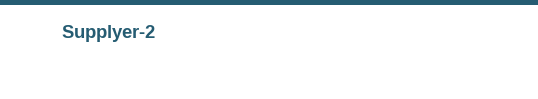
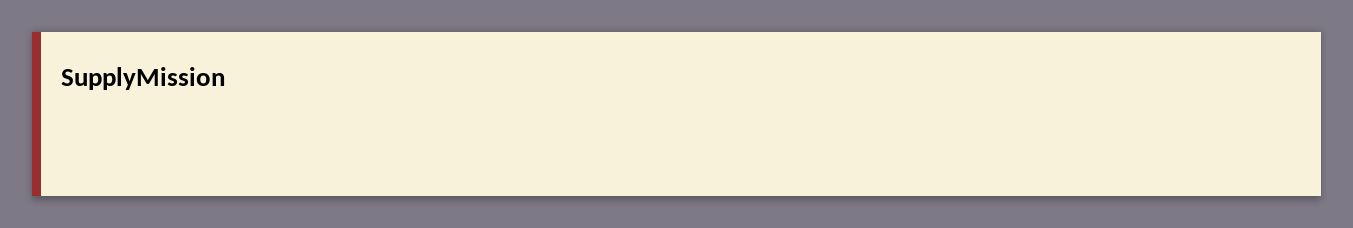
[62,25,155,42] Supplyer-2 -> [61,67,225,90] SupplyMission

